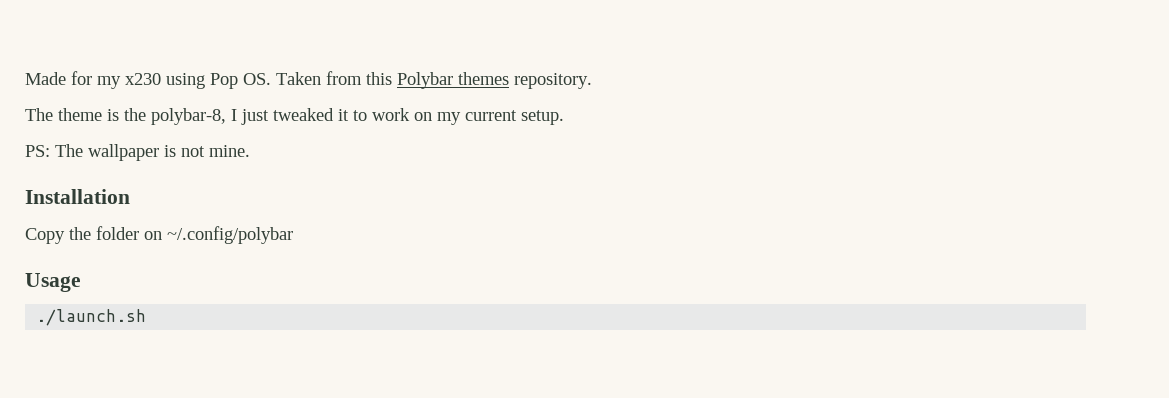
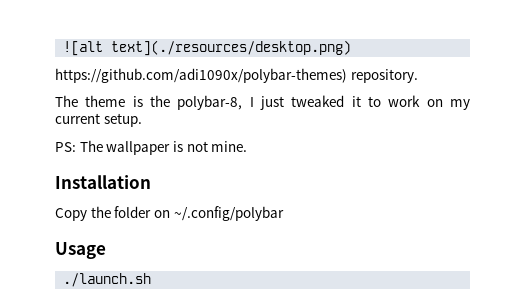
[25,71,509,89] Made for my x230 using Pop OS. Taken from this Polybar themes -> [63,40,352,56] [55,68,347,83] ![alt text](./resources/desktop.png) // https://github.com/adi1090x/polybar-themes)

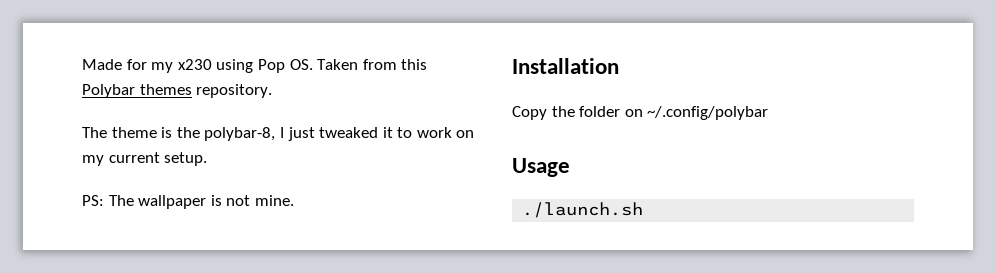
[63,40,352,56] [55,68,347,83] ![alt text](./resources/desktop.png) // https://github.com/adi1090x/polybar-themes) -> [82,59,428,73] [82,84,192,98] Made for my x230 using Pop OS. Taken from this Polybar themes

